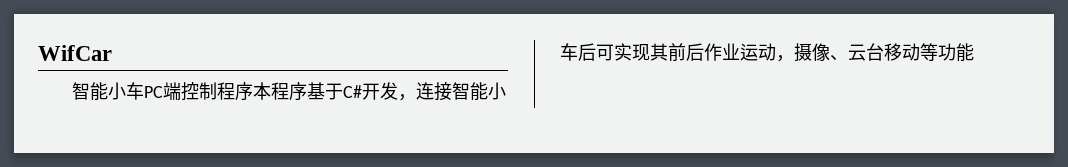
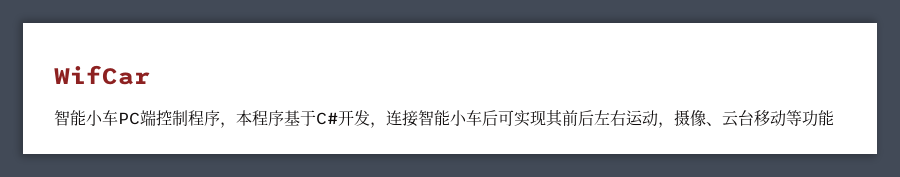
(253, 91) none -> [220,122,236,128] ，
[704,43,740,61] 作业 -> [594,110,626,126] 左右

